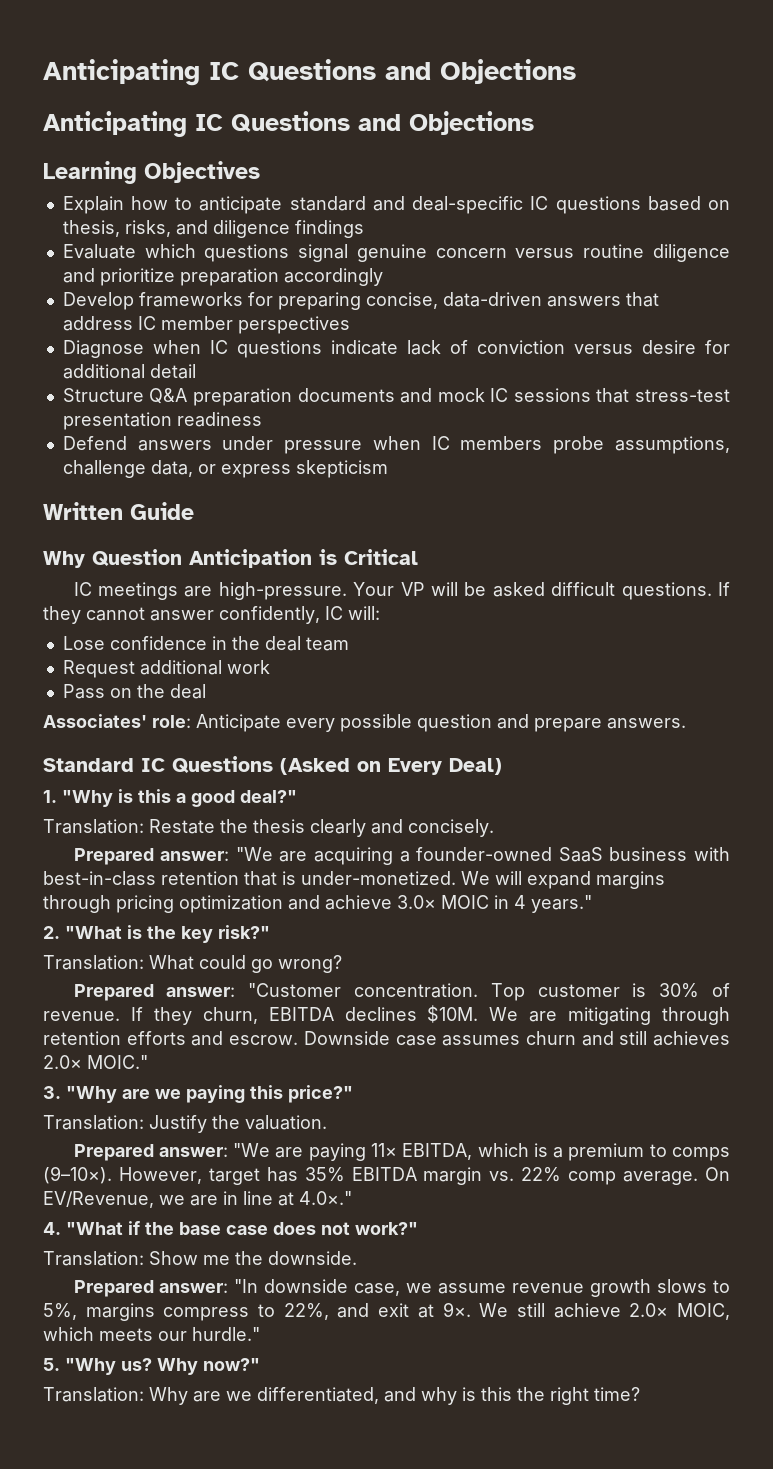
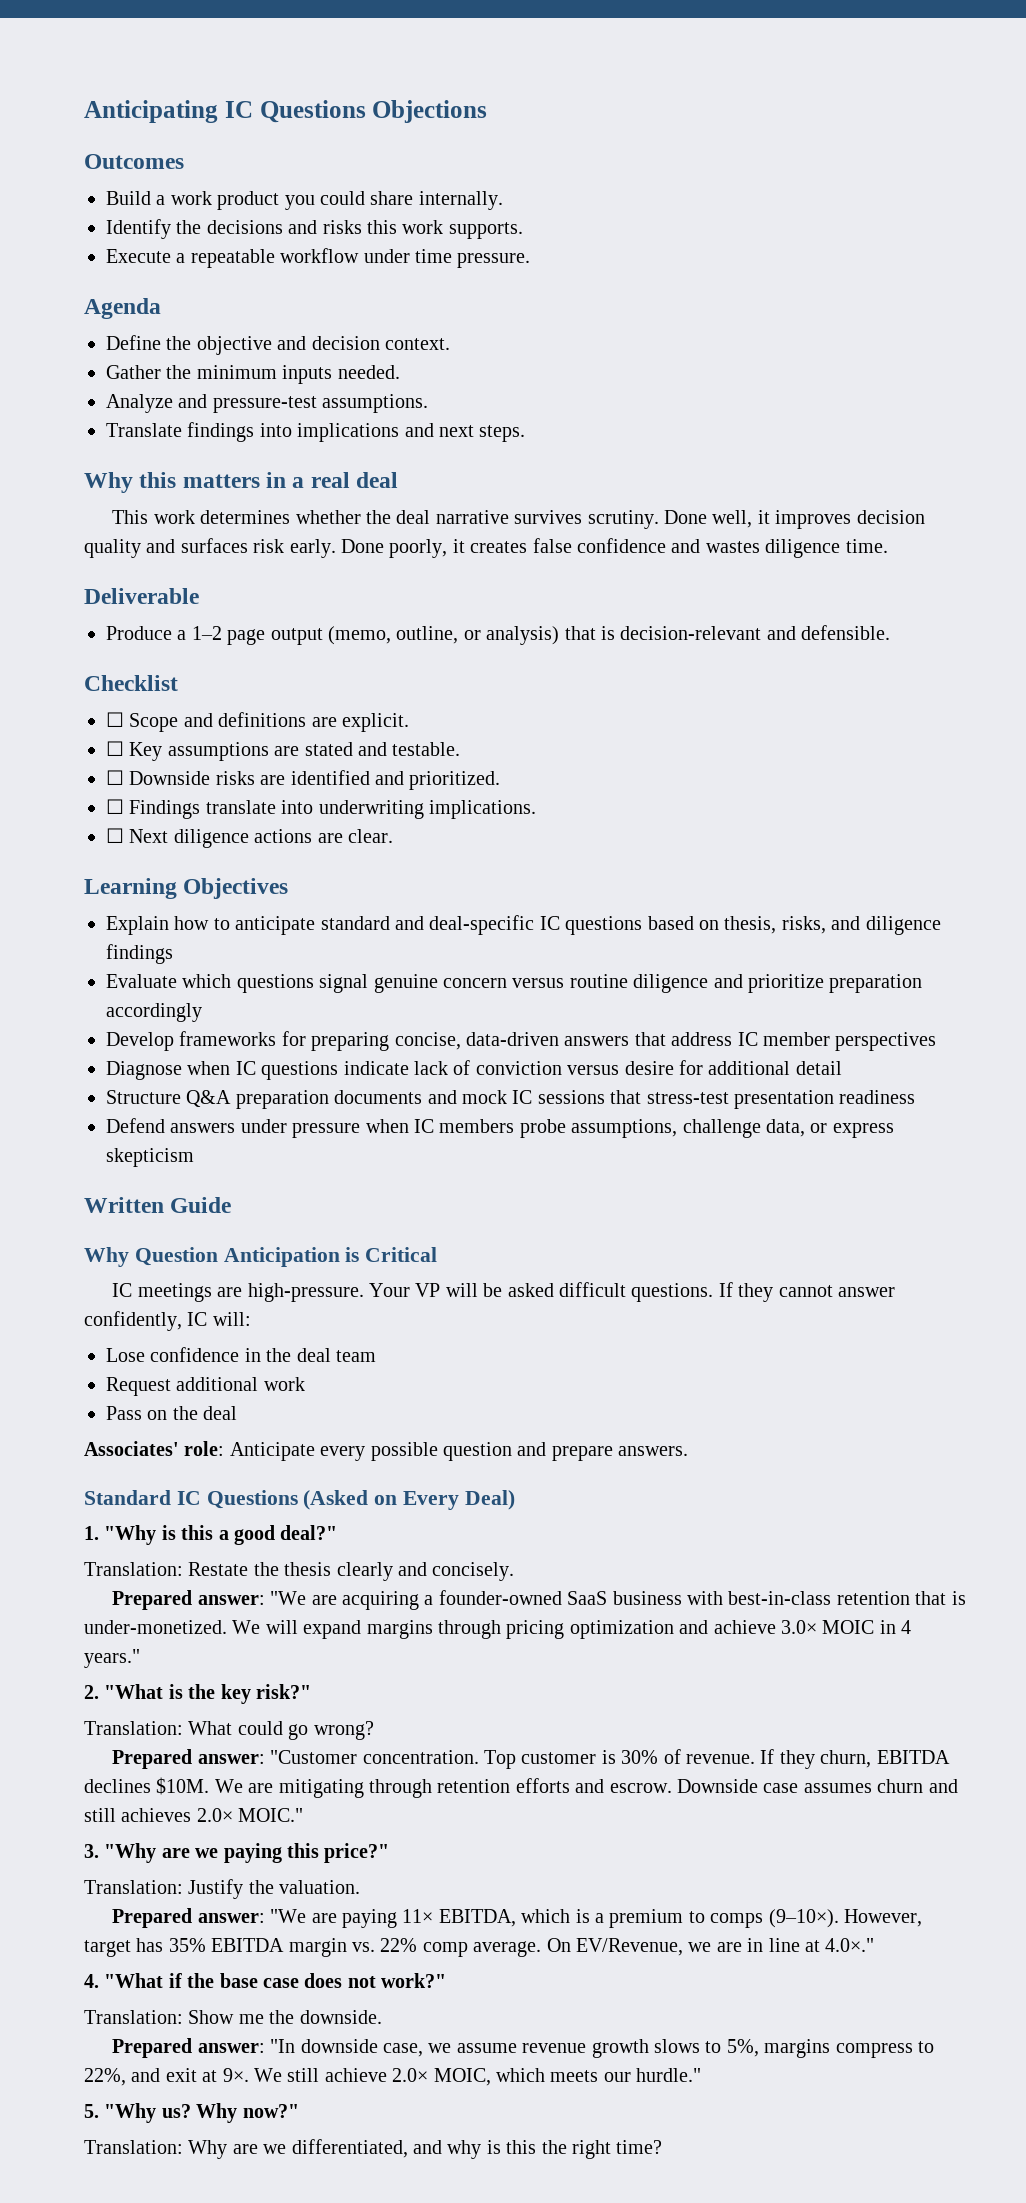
[43,59,576,86] [43,111,534,137] Anticipating IC Questions and Objections // Anticipating IC Questions and Objections -> [84,100,488,123] [84,154,184,169] [106,191,503,210] [106,219,523,239] [106,248,531,268] [84,298,161,319] [106,335,450,355] [106,365,400,384] [106,394,429,413] [106,422,526,442] [84,472,399,493] [112,510,925,529] [84,538,888,558] [84,588,199,604] [106,625,891,645] [84,675,178,691] [106,712,409,732] [106,741,461,761] [106,770,501,790] [106,799,536,819] [106,828,393,848] Anticipating IC Questions Objections // Outcomes // Build a work product you could share internally. // Identify the decisions and risks this work supports. // Execute a repeatable workflow under time pressure. // Agenda // Define the objective and decision context. // Gather the minimum inputs needed. // Analyze and pressure-test assumptions. // Translate findings into implications and next steps. // Why this matters in a real deal // This work determines whether the deal narrative survives scrutiny. Done well, it improves decision quality and surfaces risk early. Done poorly, it creates false confidence and wastes diligence time. // Deliverable // Produce a 1–2 page output (memo, outline, or analysis) that is decision-relevant and defensible. // Checklist // ☐ Scope and definitions are explicit. // ☐ Key assumptions are stated and testable. // ☐ Downside risks are identified and prioritized. // ☐ Findings translate into underwriting implications. // ☐ Next diligence actions are clear.

